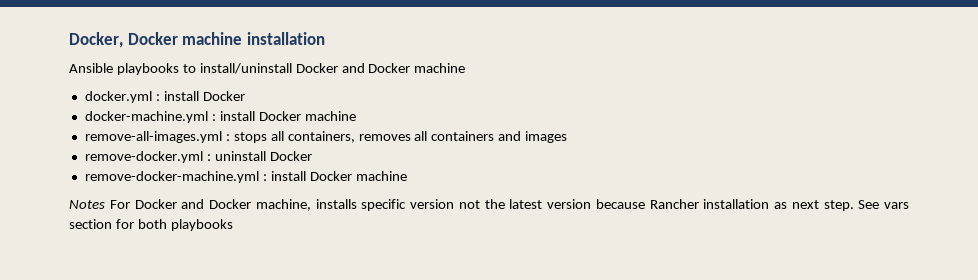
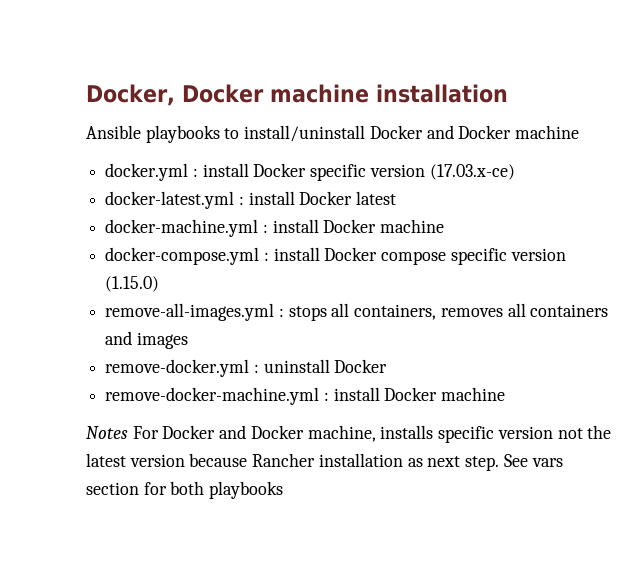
(245, 96) none -> [310,164,515,181] [105,191,397,209] specific version (17.03.x-ce) // docker-latest.yml : install Docker latest
(356, 116) none -> [105,247,566,265] [105,276,160,292] // docker-compose.yml : install Docker compose specific version (1.15.0)

